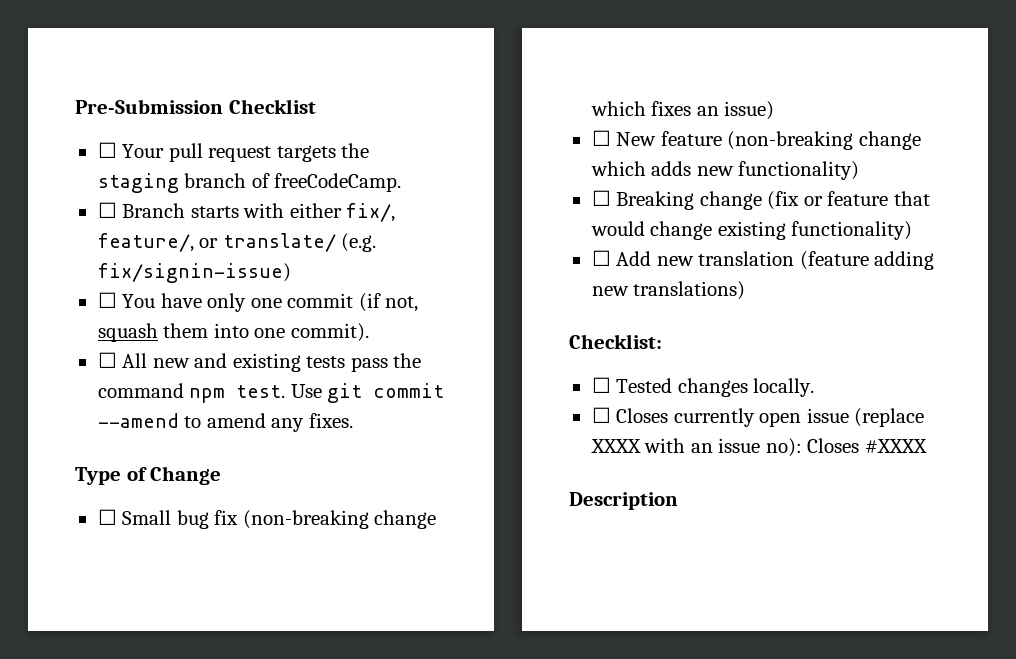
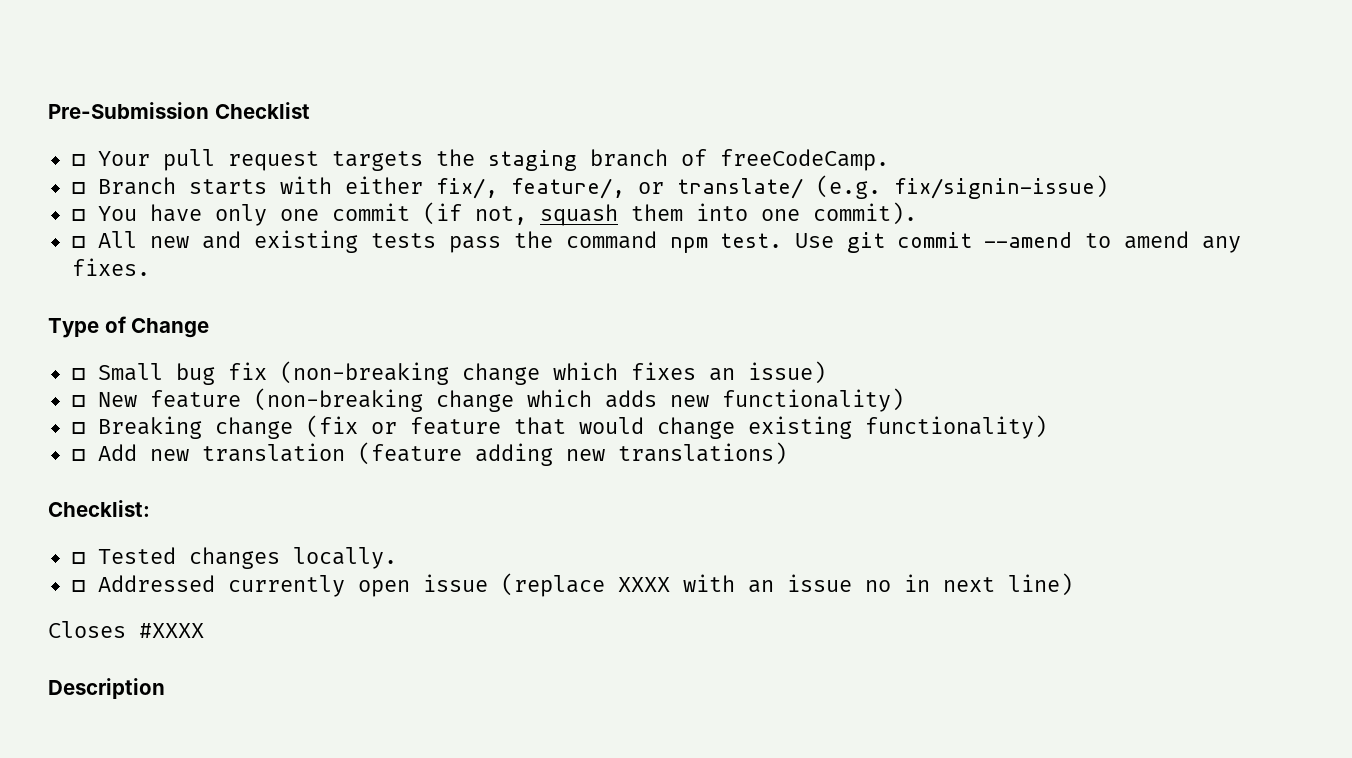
[616,408,669,423] Closes -> [97,575,215,592] Addressed
[765,438,802,457] no): -> [864,573,1073,596] no in next line) //

